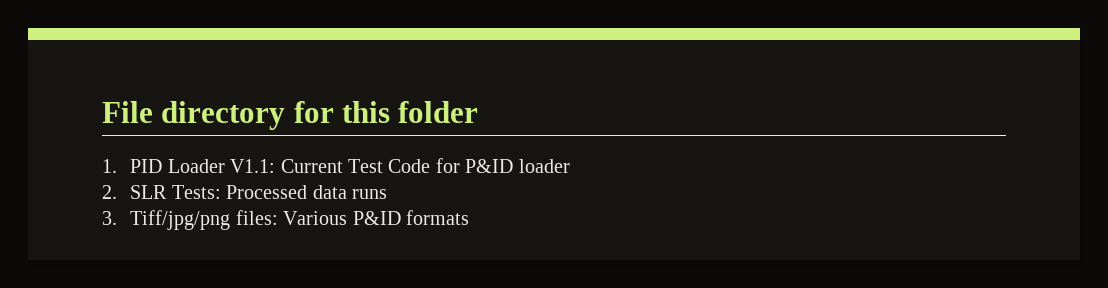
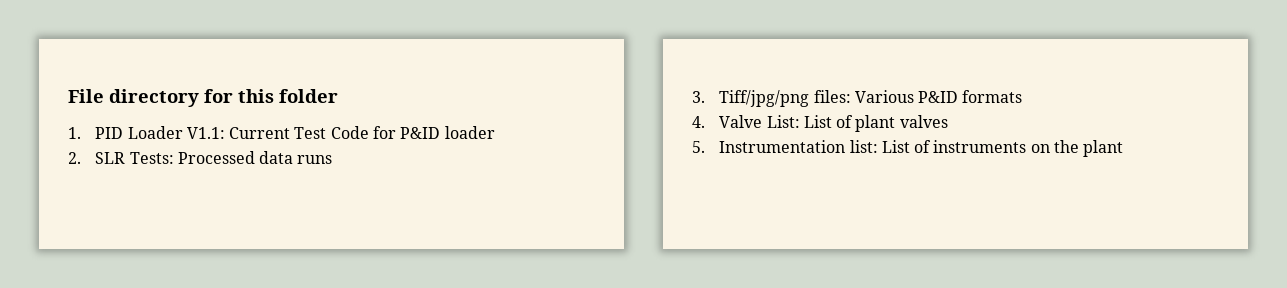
(470, 217) none -> [692,115,948,132] [692,140,1124,157] // 4. Valve List: List of plant valves // 5. Instrumentation list: List of instruments on the plant

